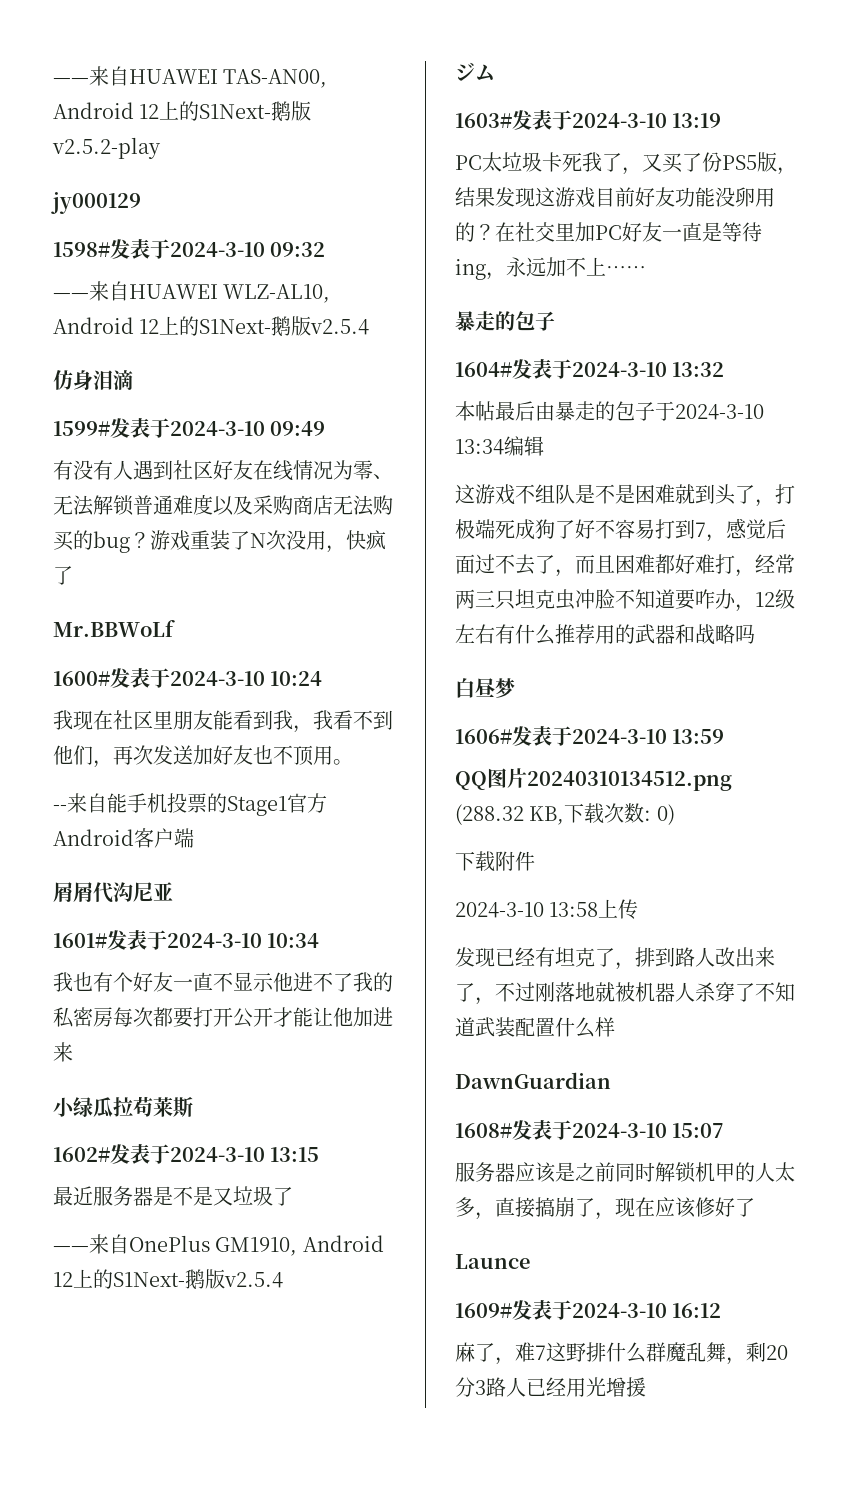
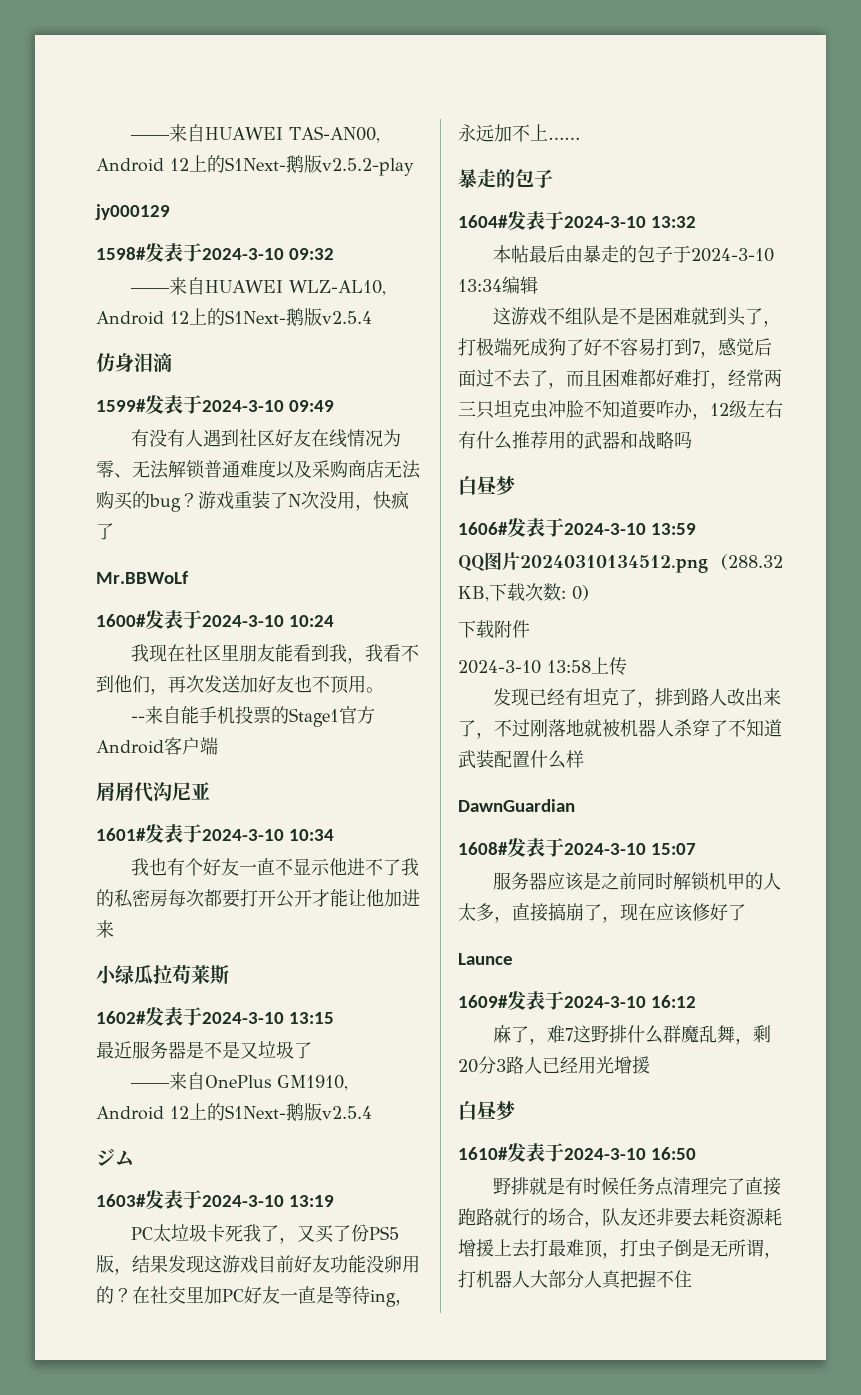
(646, 1387) none -> [458,1101,515,1120] [458,1143,697,1162] [493,1176,782,1196] [458,1208,782,1228] [458,1239,782,1259] [458,1270,692,1289] // 白昼梦 // 1610#发表于2024-3-10 16:50 // 野排就是有时候任务点清理完了直接跑路就行的场合，队友还非要去耗资源耗增援上去打最难顶，打虫子倒是无所谓，打机器人大部分人真把握不住

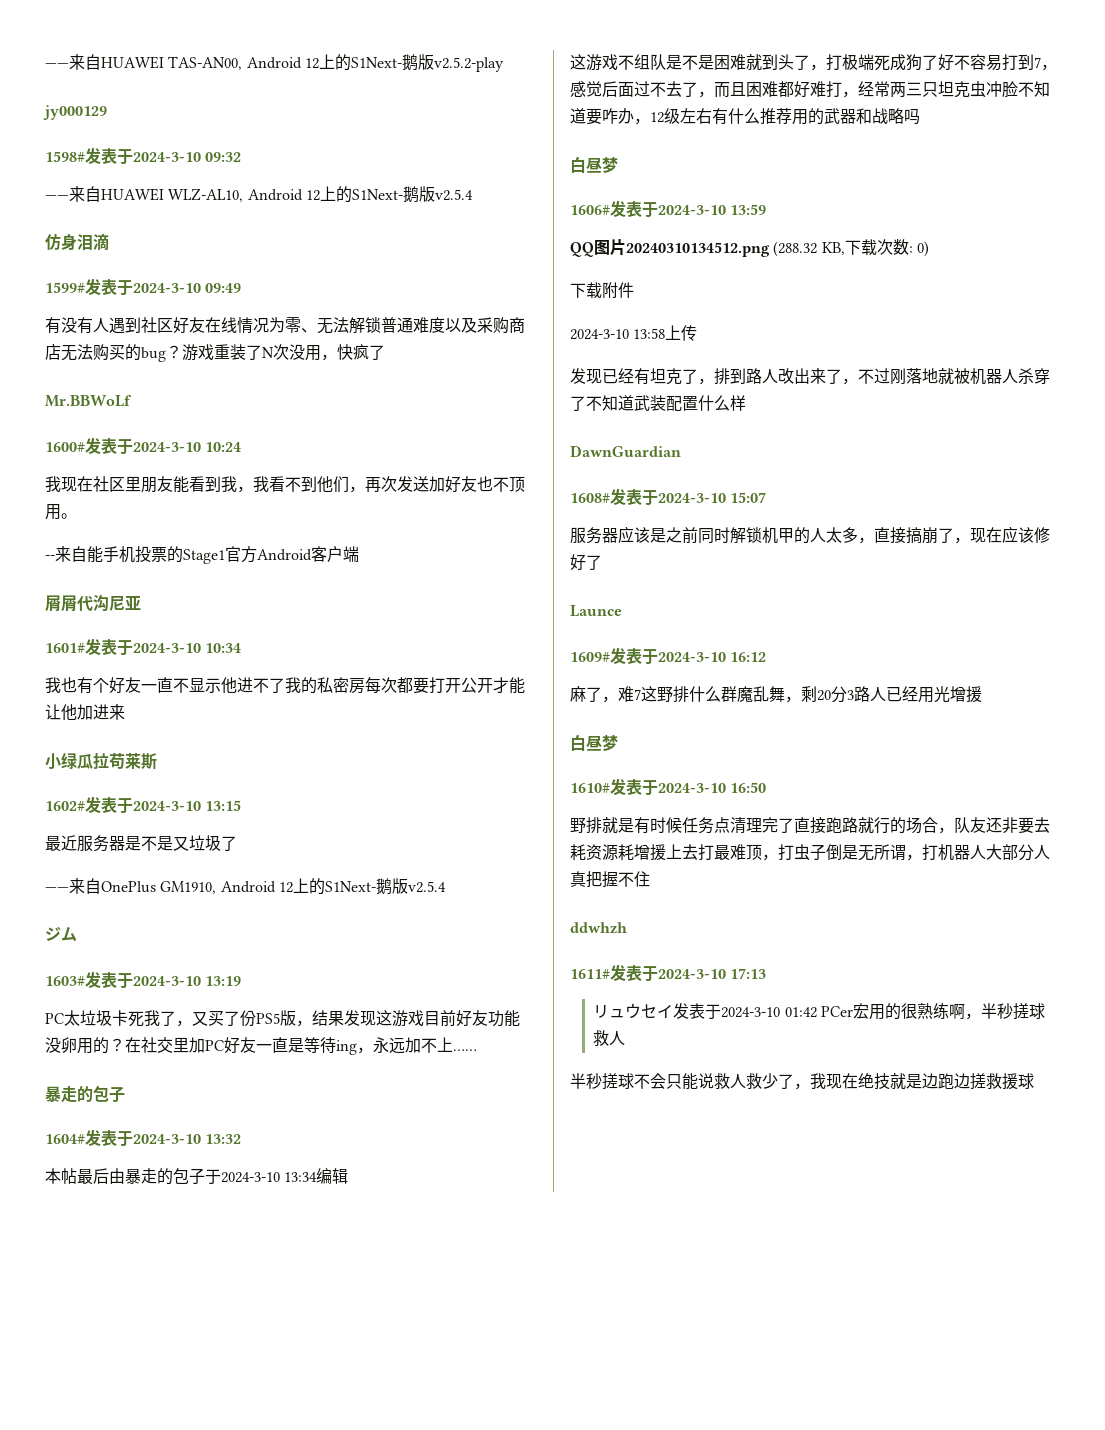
(692, 1279) none -> [570,922,627,934] [570,964,767,982] [593,1003,1045,1020] [593,1030,626,1046] [570,1073,1034,1090] // ddwhzh // 1611#发表于2024-3-10 17:13 // リュウセイ发表于2024-3-10 01:42 PCer宏用的很熟练啊，半秒搓球救人 // 半秒搓球不会只能说救人救少了，我现在绝技就是边跑边搓救援球

